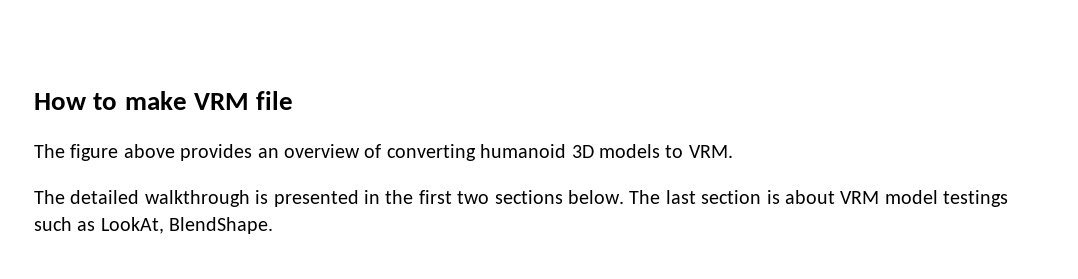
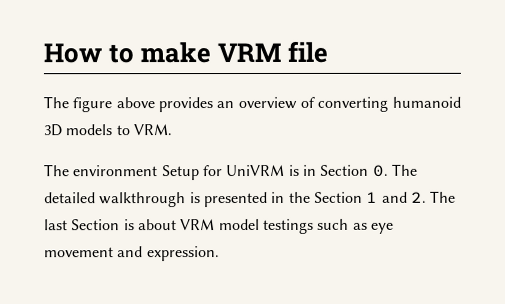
(65, 197) none -> [73,163,418,181] environment Setup for UniVRM is in Section 0. The
[418,190,624,204] first two sections below. -> [313,191,427,203] Section 1 and 2.
[701,190,762,204] section -> [71,219,121,231] Section
[100,217,274,234] LookAt, BlendShape. -> [370,222,394,234] [44,246,220,262] eye movement and expression.

